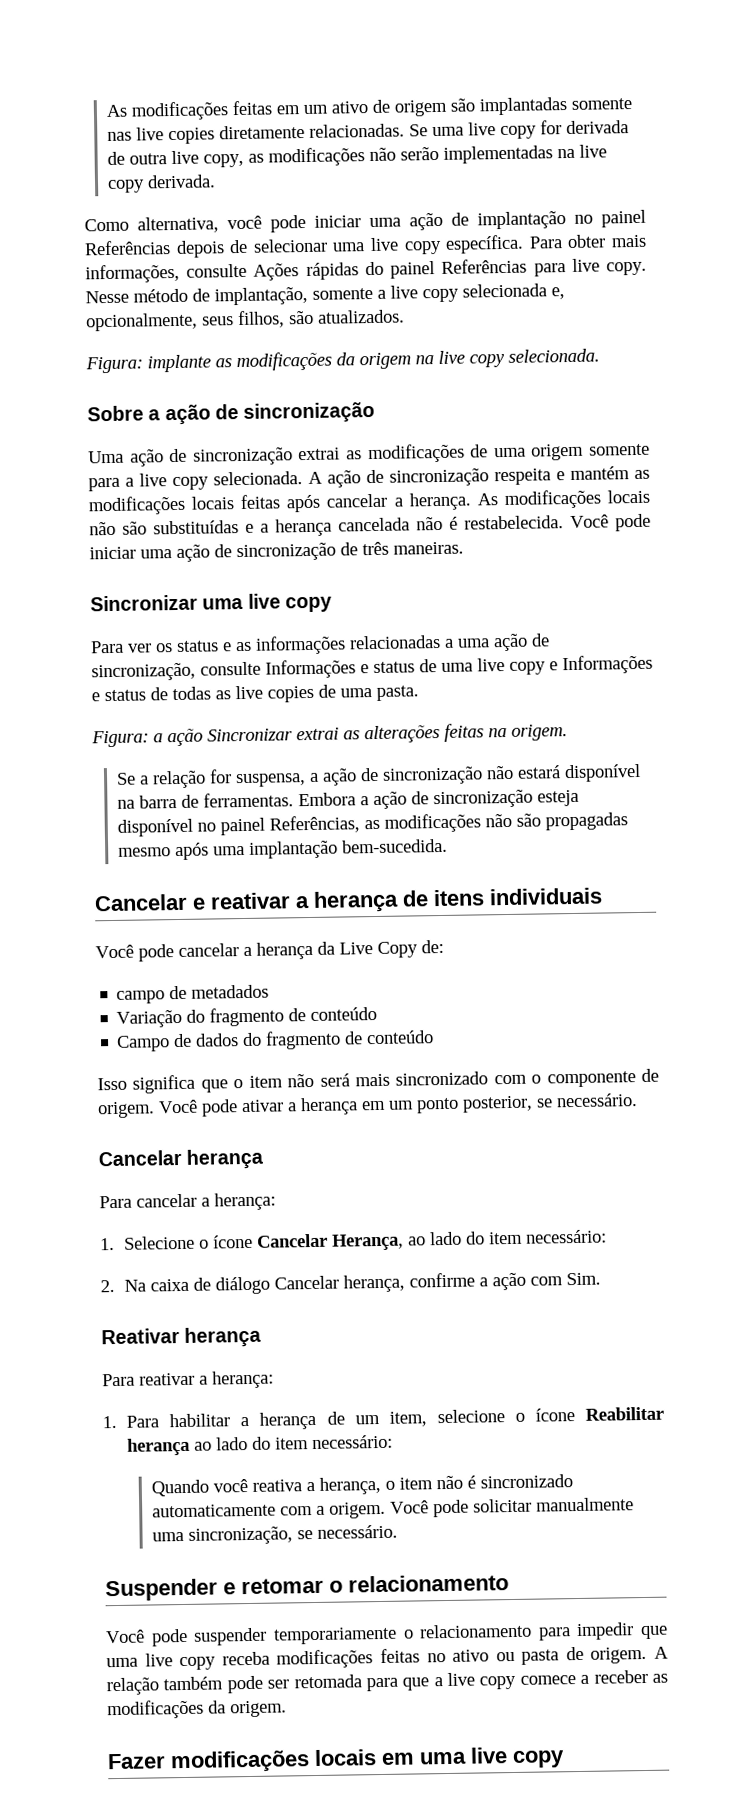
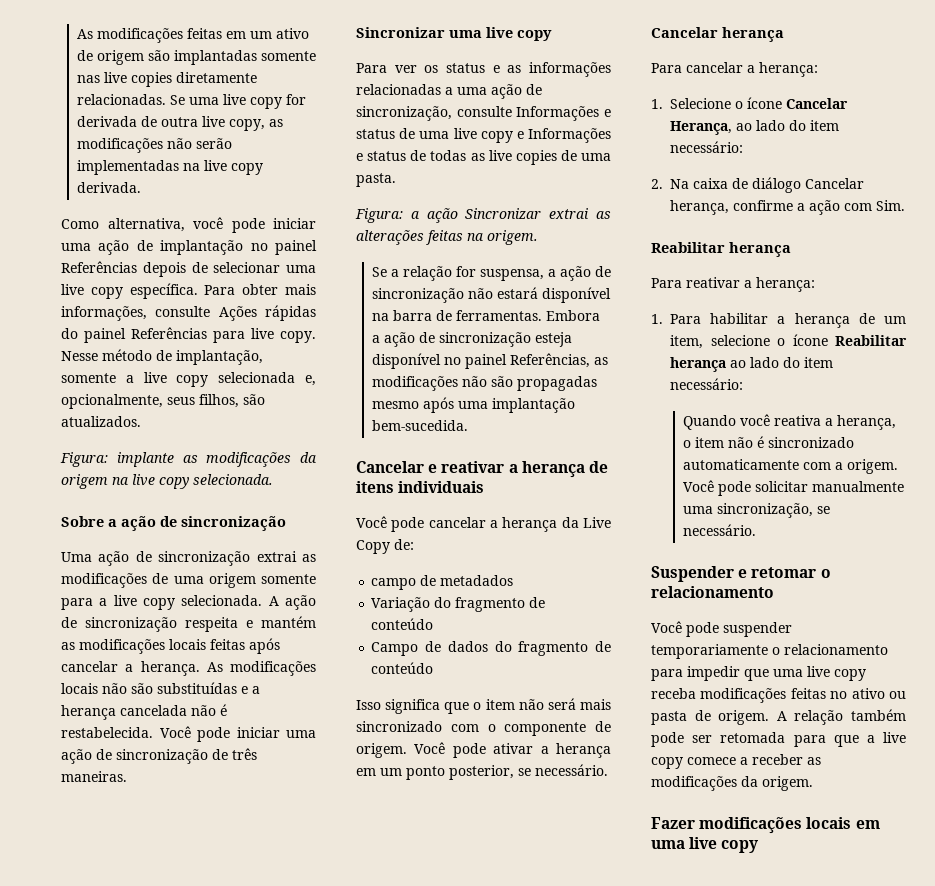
[101,1328,180,1345] Reativar -> [651,242,725,253] Reabilitar

